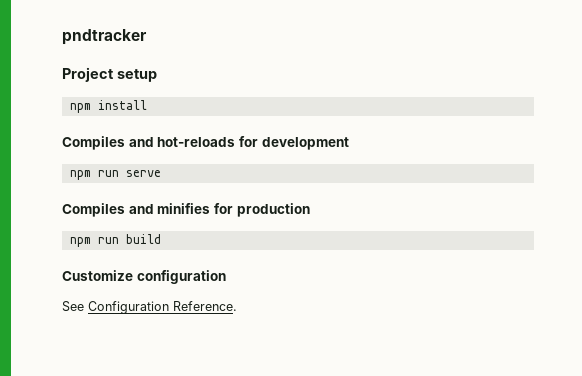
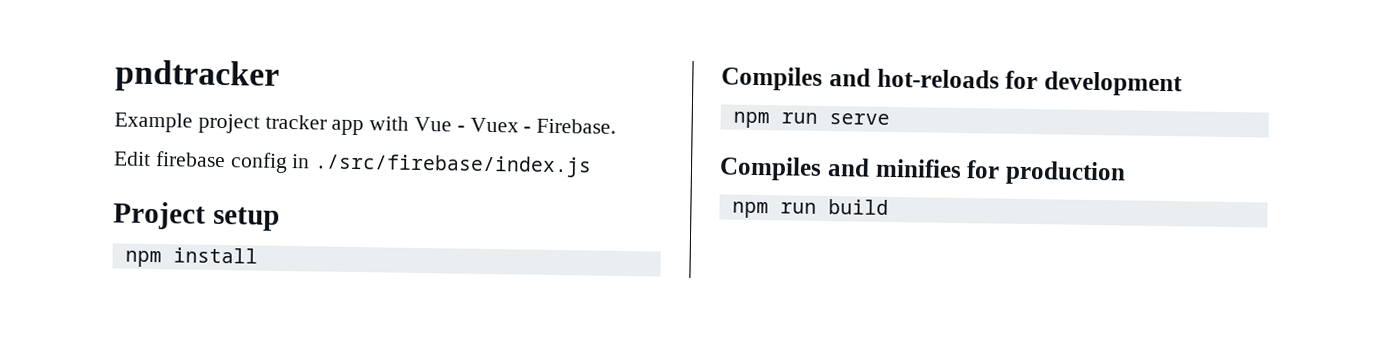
(147, 37) none -> [114,112,617,136] [113,151,593,178] // Example project tracker app with Vue - Vuex - Firebase. // Edit firebase config in ./src/firebase/index.js
[62,270,226,284] [62,301,237,314] // Customize configuration // See Configuration Reference. -> (889, 207) none

